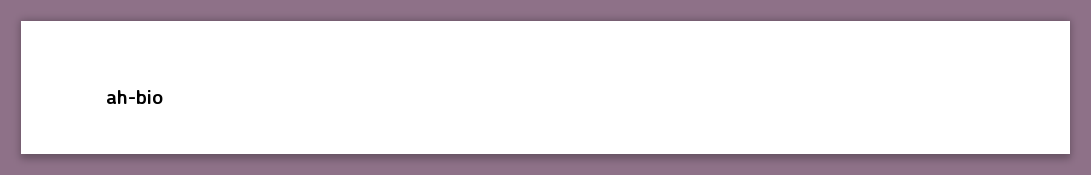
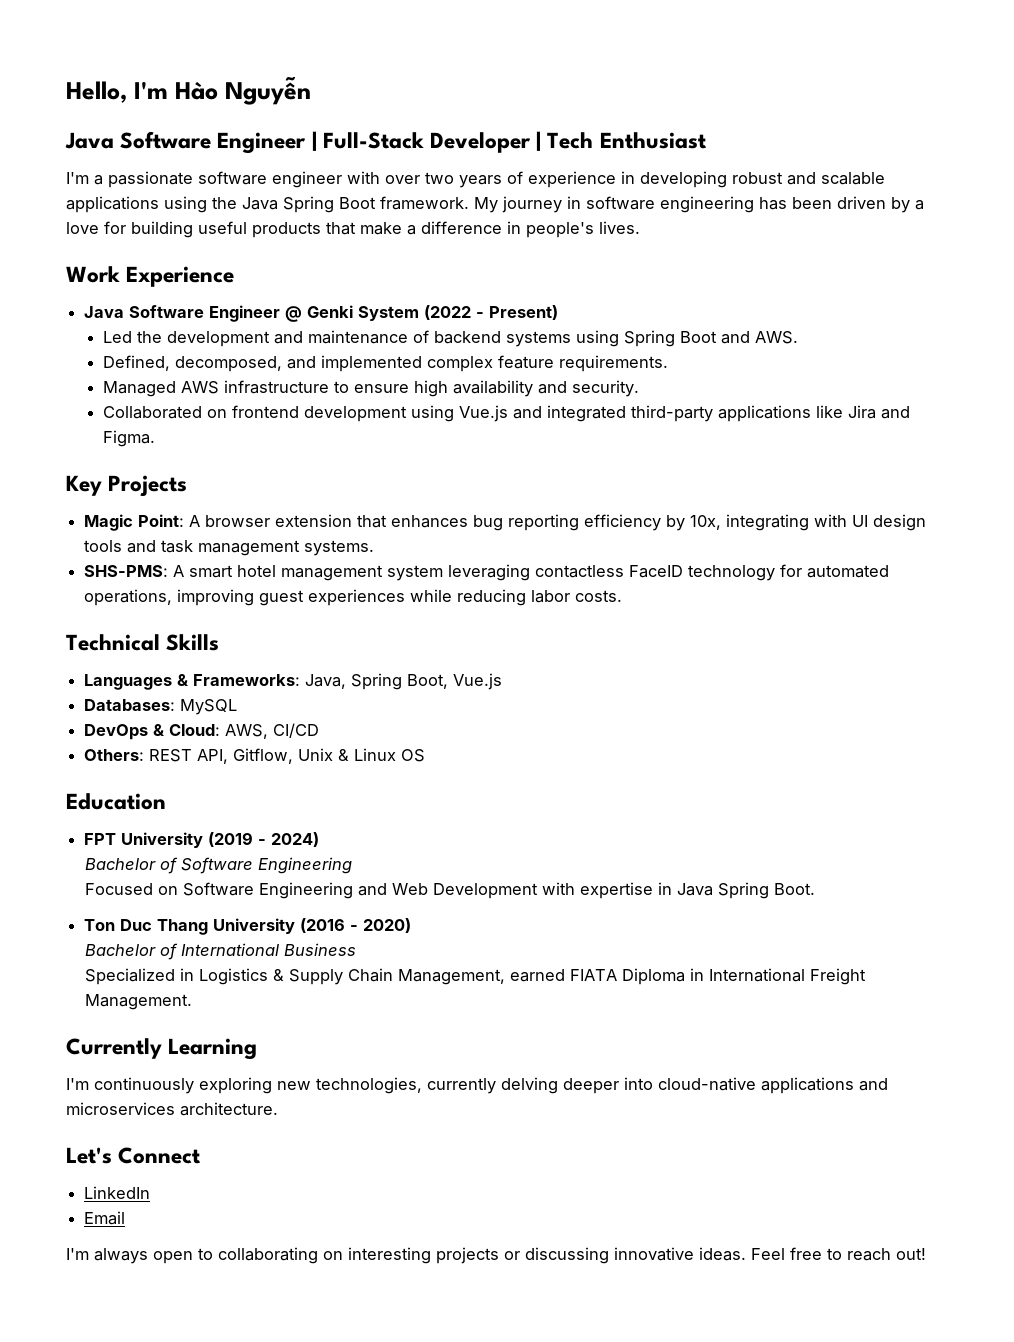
[106,90,163,104] ah-bio -> [66,76,311,105] [65,131,706,154] [66,171,885,188] [66,196,924,213] [66,221,640,238] [66,266,235,287] [84,305,559,322] [103,330,799,347] [103,355,669,372] [103,380,640,397] [103,405,911,422] [103,430,156,447] [66,475,188,497] [84,514,927,531] [84,540,375,556] [84,564,890,581] [84,589,623,606] [66,634,220,651] [84,673,503,690] [84,699,238,715] [84,723,320,740] [84,748,426,764] [66,793,166,810] [84,832,320,848] [85,857,353,874] [85,882,816,899] [84,918,412,935] [85,943,357,960] [85,968,867,985] [85,994,193,1010] [66,1038,258,1060] [66,1077,888,1094] [66,1102,278,1116] [66,1147,201,1164] [84,1186,151,1199] [84,1211,126,1225] [66,1247,926,1264] Hello, I'm Hào Nguyễn // Java Software Engineer | Full-Stack Developer | Tech Enthusiast // I'm a passionate software engineer with over two years of experience in developing robust and scalable applications using the Java Spring Boot framework. My journey in software engineering has been driven by a love for building useful products that make a difference in people's lives. // Work Experience // Java Software Engineer @ Genki System (2022 - Present) // Led the development and maintenance of backend systems using Spring Boot and AWS. // Defined, decomposed, and implemented complex feature requirements. // Managed AWS infrastructure to ensure high availability and security. // Collaborated on frontend development using Vue.js and integrated third-party applications like Jira and Figma. // Key Projects // Magic Point: A browser extension that enhances bug reporting efficiency by 10x, integrating with UI design tools and task management systems. // SHS-PMS: A smart hotel management system leveraging contactless FaceID technology for automated operations, improving guest experiences while reducing labor costs. // Technical Skills // Languages & Frameworks: Java, Spring Boot, Vue.js // Databases: MySQL // DevOps & Cloud: AWS, CI/CD // Others: REST API, Gitflow, Unix & Linux OS // Education // FPT University (2019 - 2024) // Bachelor of Software Engineering // Focused on Software Engineering and Web Development with expertise in Java Spring Boot. // Ton Duc Thang University (2016 - 2020) // Bachelor of International Business // Specialized in Logistics & Supply Chain Management, earned FIATA Diploma in International Freight Management. // Currently Learning // I'm continuously exploring new technologies, currently delving deeper into cloud-native applications and microservices architecture. // Let's Connect // LinkedIn // Email // I'm always open to collaborating on interesting projects or discussing innovative ideas. Feel free to reach out!

